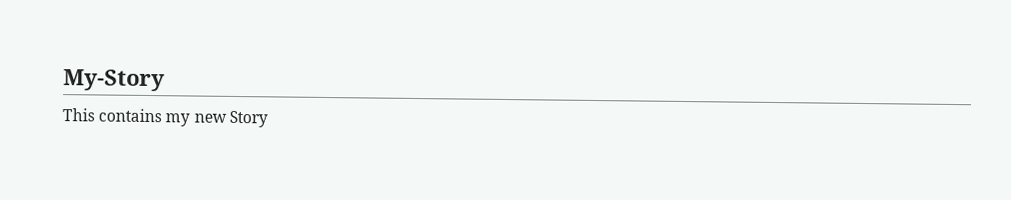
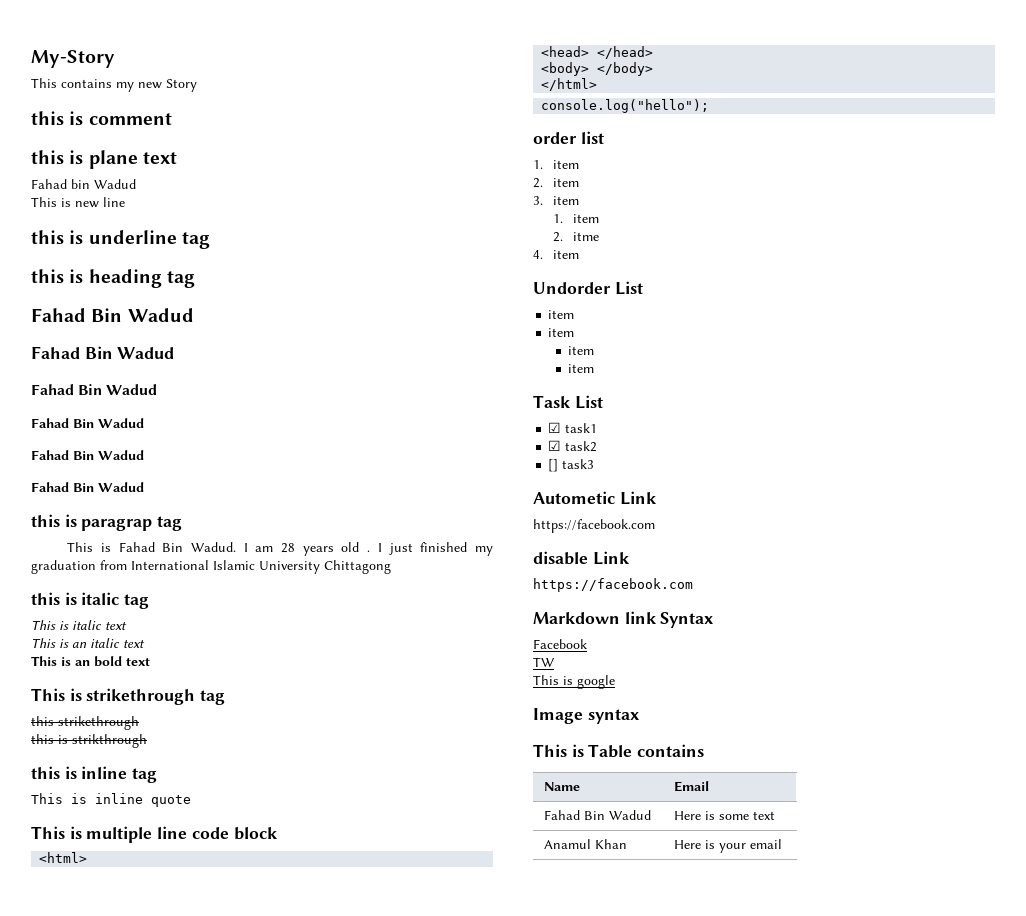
(268, 119) none -> [31,111,172,125] [31,150,177,169] [31,179,136,189] [31,197,125,208] [31,230,210,249] [31,269,195,288] [31,308,194,322] [31,346,175,359] [31,384,158,395] [31,418,144,428] [31,450,144,460] [31,482,144,492] [31,514,183,531] [67,542,494,556] [31,560,391,574] [31,592,150,609] [31,620,127,630] [31,638,145,648] [31,656,150,667] [31,688,226,705] [31,716,139,730] [31,734,147,748] [31,766,158,783] [31,793,191,807] [31,826,278,843] [39,852,88,863] [541,46,654,59] [541,62,654,76] [541,78,598,91] [541,99,710,113] [533,131,604,144] [533,160,580,169] [533,178,580,188] [533,196,580,205] [553,214,600,223] [553,232,600,242] [533,250,580,259] [533,281,643,295] [548,310,575,319] [548,328,575,337] [568,346,595,355] [568,364,595,373] [533,395,603,409] [548,422,598,433] [548,440,598,452] [548,459,595,472] [533,491,657,505] [533,519,655,533] [533,551,630,565] [533,578,693,592] [533,611,714,628] [533,639,587,649] [533,657,555,667] [533,675,615,689] [533,708,639,724] [533,744,705,758] [543,782,580,791] [673,781,709,792] [543,810,651,820] [673,811,775,820] [543,839,627,849] [673,839,782,853] // this is comment // this is plane text // Fahad bin Wadud // This is new line // this is underline tag // this is heading tag // Fahad Bin Wadud // Fahad Bin Wadud // Fahad Bin Wadud // Fahad Bin Wadud // Fahad Bin Wadud // Fahad Bin Wadud // this is paragrap tag // This is Fahad Bin Wadud. I am 28 years old . I just finished my graduation from International Islamic University Chittagong // this is italic tag // This is italic text // This is an italic text // This is an bold text // This is strikethrough tag // this strikethrough // this is strikthrough // this is inline tag // This is inline quote // This is multiple line code block // <html> // <head> </head> // <body> </body> // </html> // console.log("hello"); // order list // 1. item // 2. item // 3. item // 1. item // 2. itme // 4. item // Undorder List // item // item // item // item // Task List // ☑ task1 // ☑ task2 // [] task3 // Autometic Link // https://facebook.com // disable Link // https://facebook.com // Markdown link Syntax // Facebook // TW // This is google // Image syntax // This is Table contains // Name | Email // Fahad Bin Wadud | Here is some text // Anamul Khan | Here is your email

